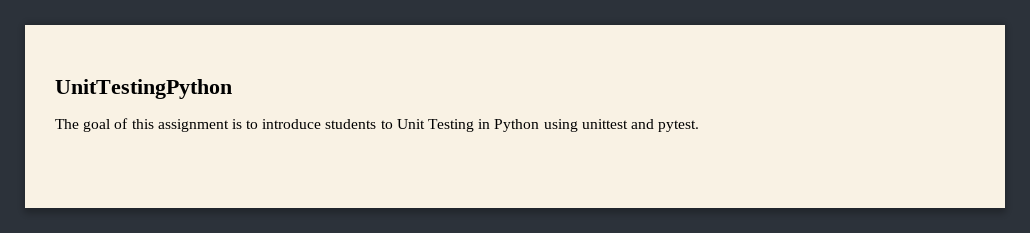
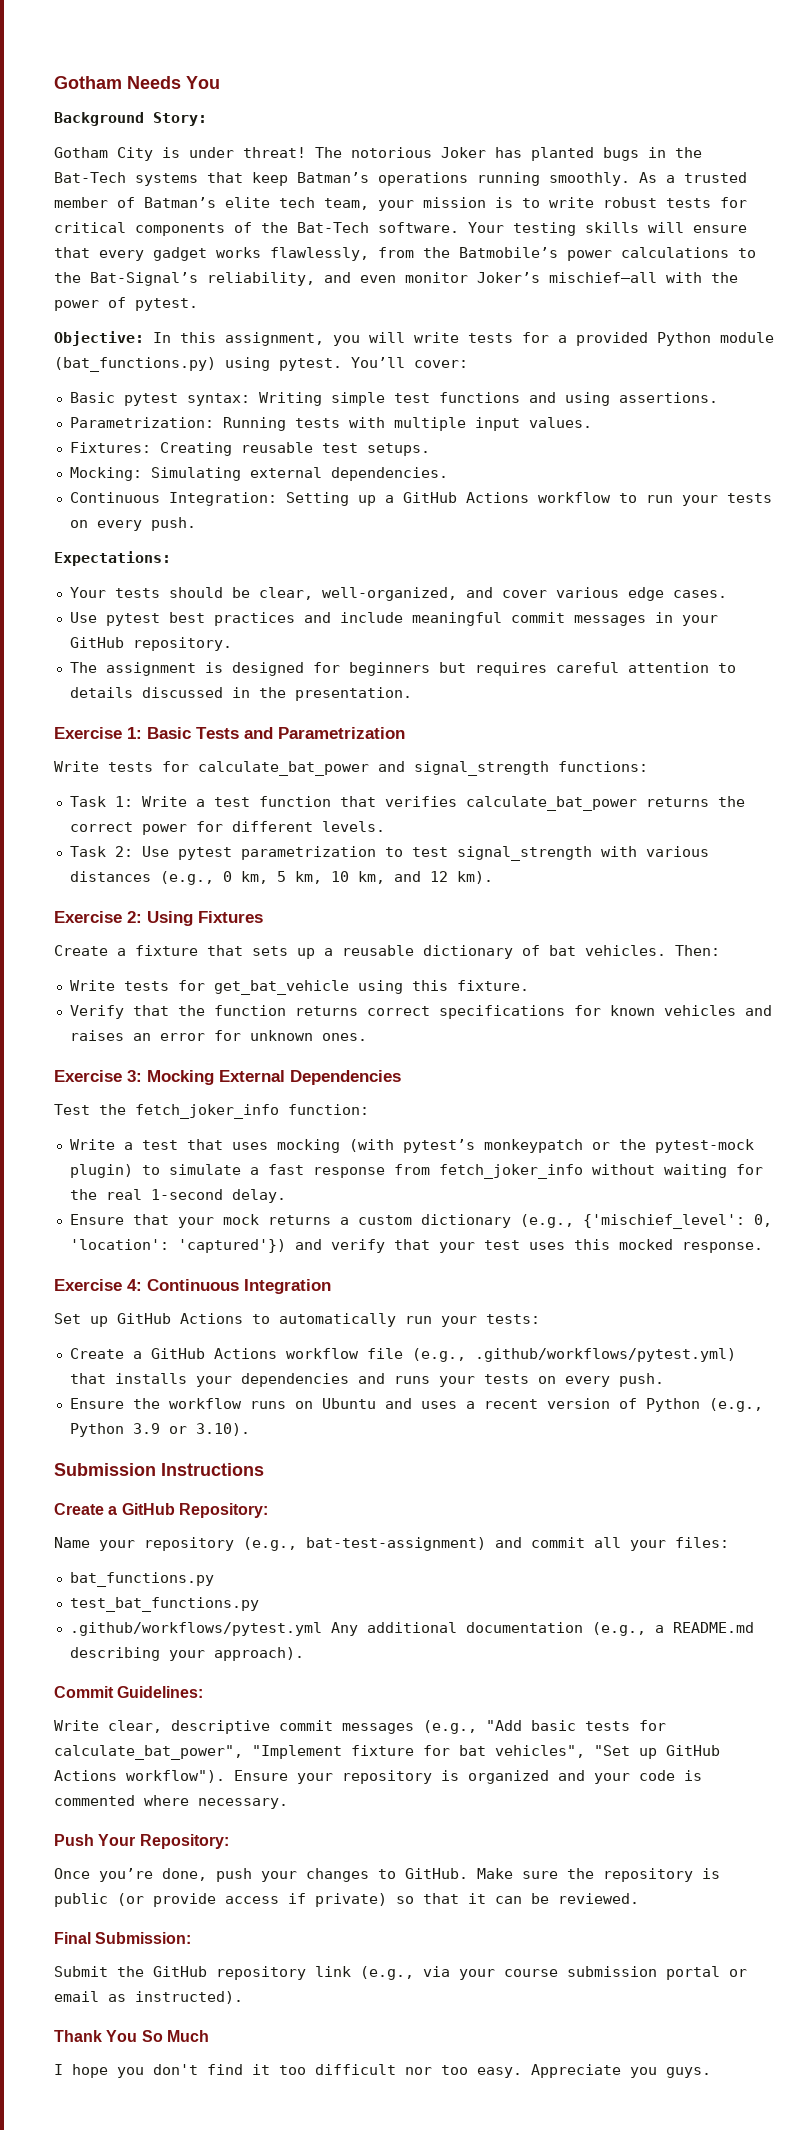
[55,79,232,99] [55,118,700,132] UnitTestingPython // The goal of this assignment is to introduce students to Unit Testing in Python using unittest and pytest. -> [54,76,220,89] [54,112,207,126] [54,147,702,161] [54,172,747,186] [54,197,747,211] [54,222,747,236] [54,247,756,261] [54,272,738,286] [54,297,198,311] [54,331,774,346] [54,357,468,372] [69,392,718,406] [69,417,592,431] [69,442,430,456] [69,467,448,481] [69,492,772,506] [69,517,196,531] [54,551,171,566] [69,587,727,601] [69,612,718,626] [69,637,232,651] [69,662,736,676] [69,687,412,701] [54,727,405,739] [54,761,648,776] [69,796,745,811] [69,821,385,835] [69,846,709,861] [69,871,493,885] [54,911,263,926] [54,945,720,959] [69,980,529,995] [69,1005,772,1019] [69,1030,367,1041] [54,1070,401,1085] [54,1104,369,1119] [69,1139,754,1153] [69,1164,763,1179] [69,1189,286,1203] [69,1214,772,1229] [69,1239,763,1253] [54,1279,331,1294] [54,1313,540,1327] [69,1348,736,1362] [69,1373,664,1387] [69,1398,763,1412] [69,1423,250,1437] [54,1463,264,1476] [54,1503,268,1518] [54,1537,729,1551] [69,1572,214,1587] [69,1597,259,1612] [69,1622,754,1636] [69,1647,304,1661] [54,1686,204,1698] [54,1720,666,1734] [54,1745,720,1760] [54,1770,702,1784] [54,1795,288,1809] [54,1834,229,1849] [54,1868,720,1882] [54,1893,639,1907] [54,1932,192,1944] [54,1966,747,1980] [54,1991,243,2004] [54,2030,209,2042] [54,2064,711,2078] Gotham Needs You // Background Story: // Gotham City is under threat! The notorious Joker has planted bugs in the Bat-Tech systems that keep Batman’s operations running smoothly. As a trusted member of Batman’s elite tech team, your mission is to write robust tests for critical components of the Bat-Tech software. Your testing skills will ensure that every gadget works flawlessly, from the Batmobile’s power calculations to the Bat-Signal’s reliability, and even monitor Joker’s mischief—all with the power of pytest. // Objective: In this assignment, you will write tests for a provided Python module (bat_functions.py) using pytest. You’ll cover: // Basic pytest syntax: Writing simple test functions and using assertions. // Parametrization: Running tests with multiple input values. // Fixtures: Creating reusable test setups. // Mocking: Simulating external dependencies. // Continuous Integration: Setting up a GitHub Actions workflow to run your tests on every push. // Expectations: // Your tests should be clear, well-organized, and cover various edge cases. // Use pytest best practices and include meaningful commit messages in your GitHub repository. // The assignment is designed for beginners but requires careful attention to details discussed in the presentation. // Exercise 1: Basic Tests and Parametrization // Write tests for calculate_bat_power and signal_strength functions: // Task 1: Write a test function that verifies calculate_bat_power returns the correct power for different levels. // Task 2: Use pytest parametrization to test signal_strength with various distances (e.g., 0 km, 5 km, 10 km, and 12 km). // Exercise 2: Using Fixtures // Create a fixture that sets up a reusable dictionary of bat vehicles. Then: // Write tests for get_bat_vehicle using this fixture. // Verify that the function returns correct specifications for known vehicles and raises an error for unknown ones. // Exercise 3: Mocking External Dependencies // Test the fetch_joker_info function: // Write a test that uses mocking (with pytest’s monkeypatch or the pytest-mock plugin) to simulate a fast response from fetch_joker_info without waiting for the real 1-second delay. // Ensure that your mock returns a custom dictionary (e.g., {'mischief_level': 0, 'location': 'captured'}) and verify that your test uses this mocked response. // Exercise 4: Continuous Integration // Set up GitHub Actions to automatically run your tests: // Create a GitHub Actions workflow file (e.g., .github/workflows/pytest.yml) that installs your dependencies and runs your tests on every push. // Ensure the workflow runs on Ubuntu and uses a recent version of Python (e.g., Python 3.9 or 3.10). // Submission Instructions // Create a GitHub Repository: // Name your repository (e.g., bat-test-assignment) and commit all your files: // bat_functions.py // test_bat_functions.py // .github/workflows/pytest.yml Any additional documentation (e.g., a README.md describing your approach). // Commit Guidelines: // Write clear, descriptive commit messages (e.g., "Add basic tests for calculate_bat_power", "Implement fixture for bat vehicles", "Set up GitHub Actions workflow"). Ensure your repository is organized and your code is commented where necessary. // Push Your Repository: // Once you’re done, push your changes to GitHub. Make sure the repository is public (or provide access if private) so that it can be reviewed. // Final Submission: // Submit the GitHub repository link (e.g., via your course submission portal or email as instructed). // Thank You So Much // I hope you don't find it too difficult nor too easy. Appreciate you guys.

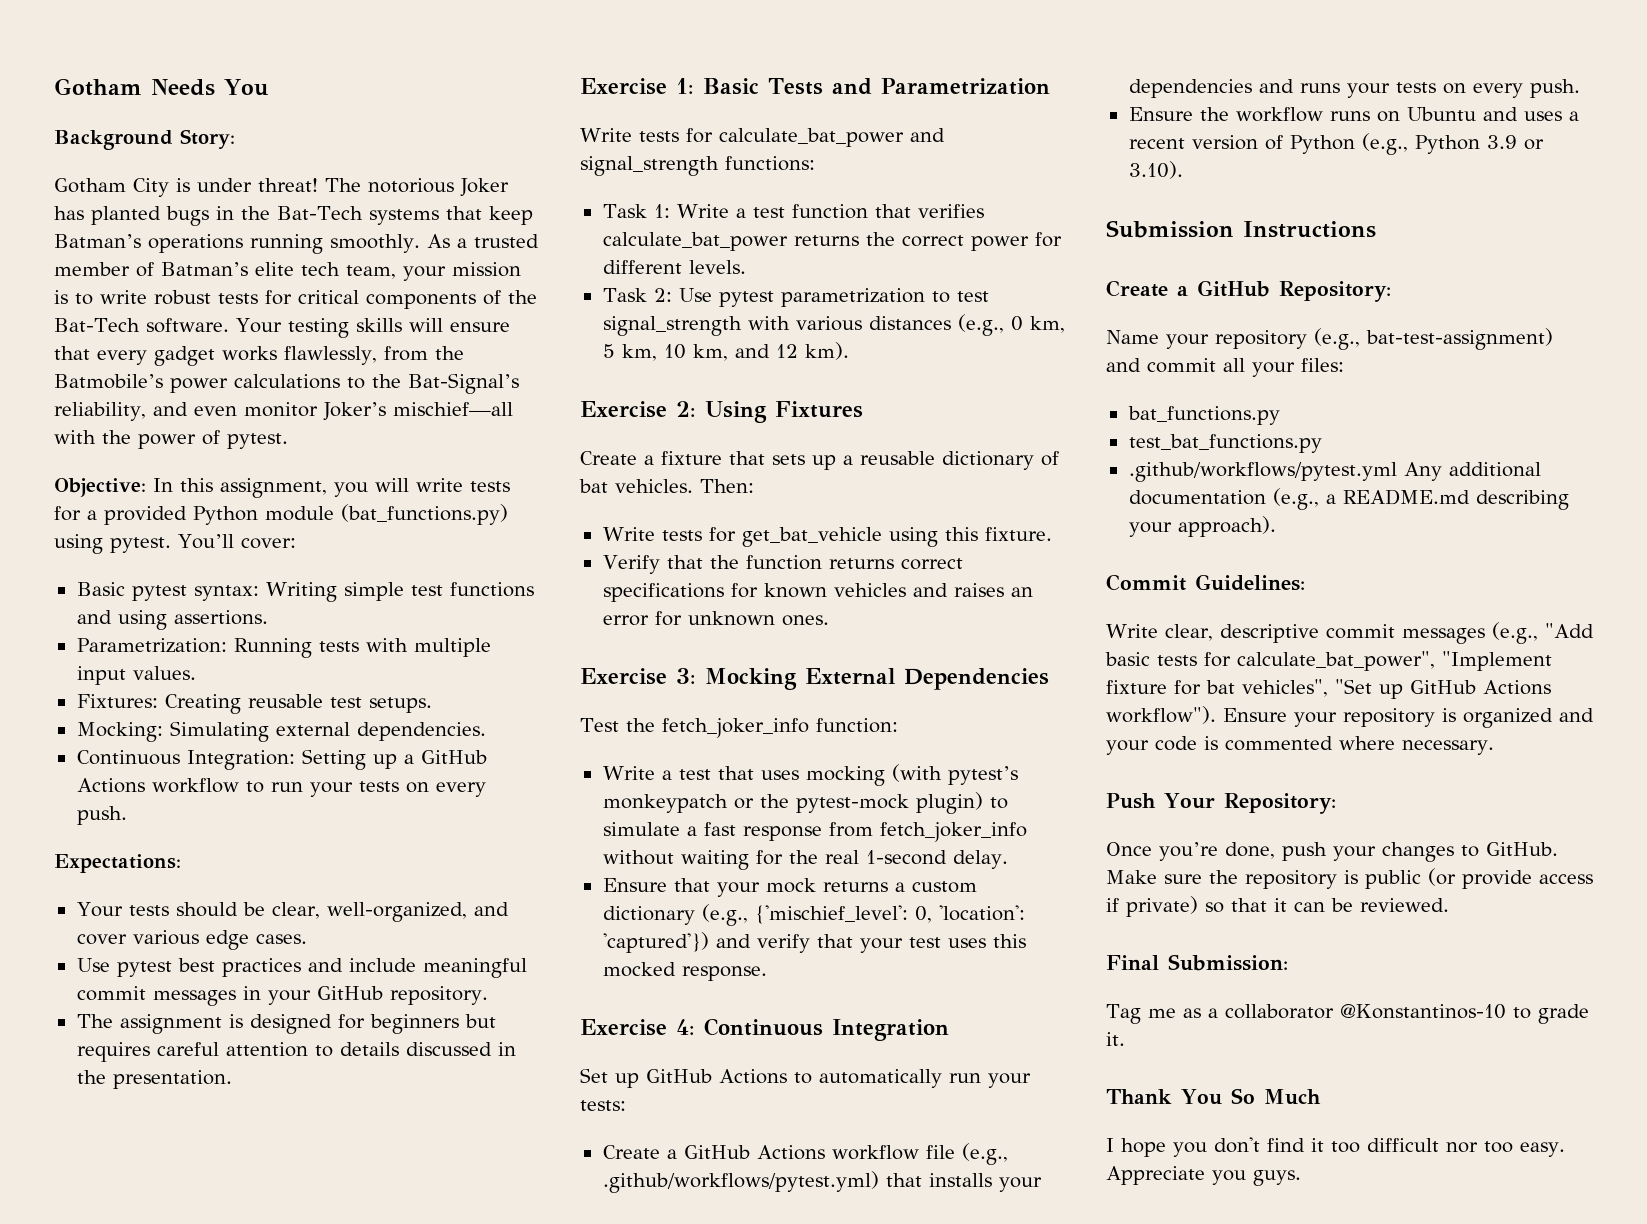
[54,1966,747,1980] [54,1991,243,2004] Submit the GitHub repository link (e.g., via your course submission portal or email as instructed). -> [1106,1004,1589,1024] [1106,1032,1125,1046] Tag me as a collaborator @Konstantinos-10 to grade it.

